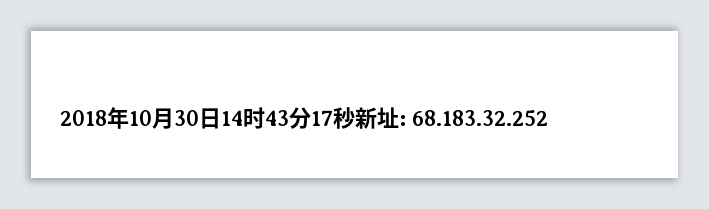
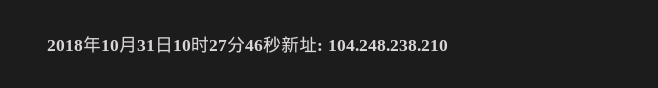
[174,107,333,129] 30日14时43分17 -> [137,36,263,53] 31日10时27分46
[412,110,548,126] 68.183.32.252 -> [327,40,448,51] 104.248.238.210

